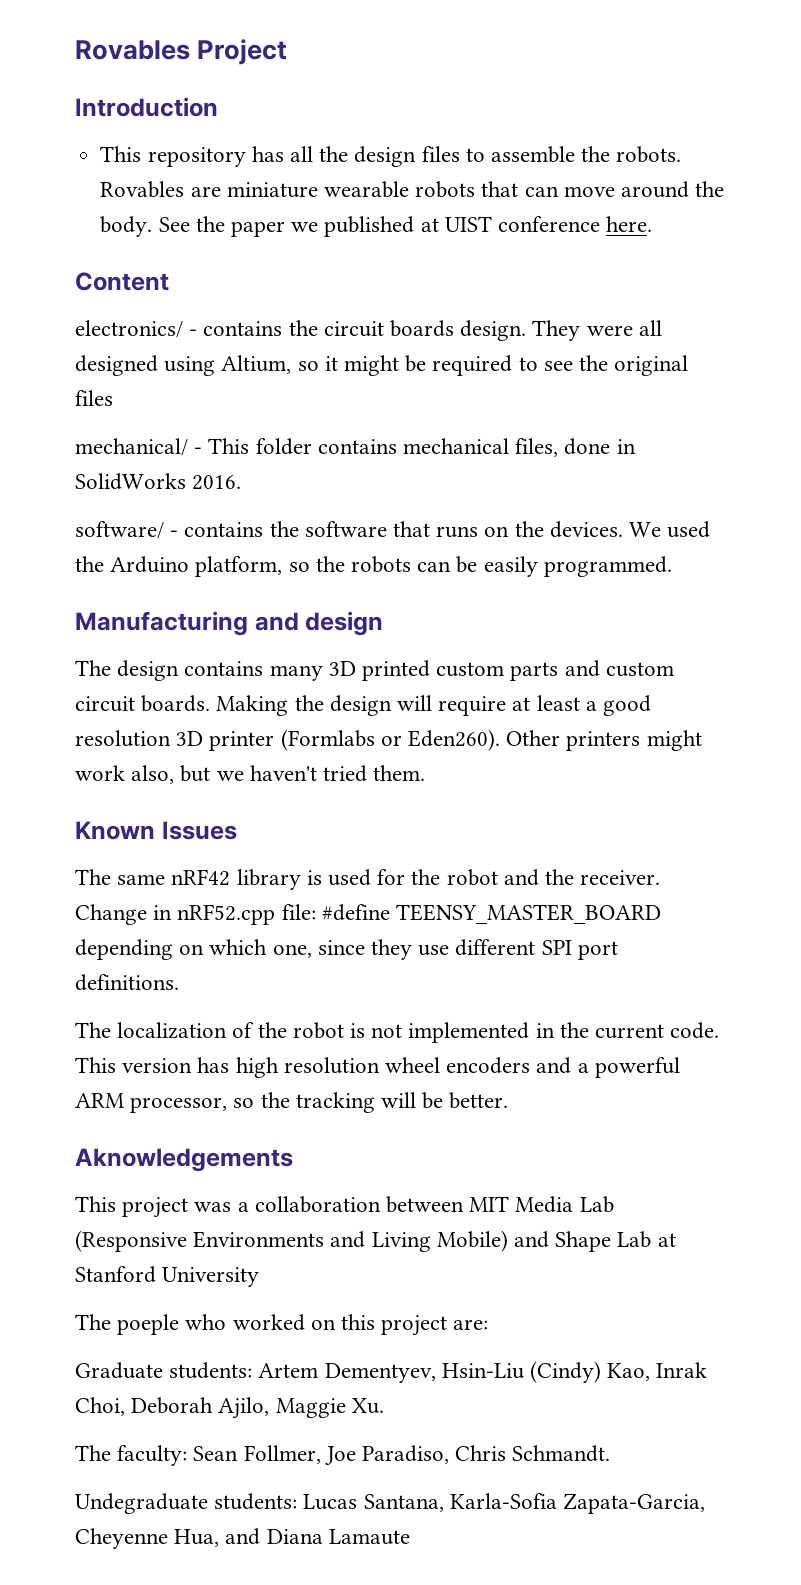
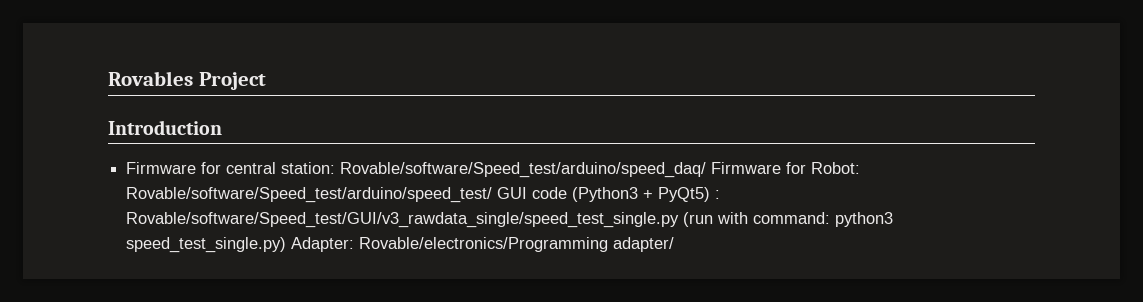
[100,146,682,167] [100,181,725,198] [100,216,653,237] [75,272,169,291] [75,320,662,341] [75,355,689,376] [75,390,113,406] [75,438,636,457] [75,473,242,490] [75,521,711,539] [75,556,672,577] [75,611,384,636] [75,660,674,681] [75,695,652,716] [75,729,702,751] [75,765,426,784] [75,821,237,840] [75,869,661,890] [75,904,662,925] [75,939,618,960] [75,974,179,991] [75,1022,720,1043] [75,1057,680,1078] [75,1092,509,1113] [75,1148,293,1172] [75,1196,614,1218] [75,1230,676,1252] [75,1266,260,1287] [75,1314,489,1336] [75,1361,708,1383] [75,1397,384,1419] [75,1445,611,1466] [75,1493,706,1514] [75,1528,410,1549] This repository has all the design files to assemble the robots. Rovables are miniature wearable robots that can move around the body. See the paper we published at UIST conference here. // Content // electronics/ - contains the circuit boards design. They were all designed using Altium, so it might be required to see the original files // mechanical/ - This folder contains mechanical files, done in SolidWorks 2016. // software/ - contains the software that runs on the devices. We used the Arduino platform, so the robots can be easily programmed. // Manufacturing and design // The design contains many 3D printed custom parts and custom circuit boards. Making the design will require at least a good resolution 3D printer (Formlabs or Eden260). Other printers might work also, but we haven't tried them. // Known Issues // The same nRF42 library is used for the robot and the receiver. Change in nRF52.cpp file: #define TEENSY_MASTER_BOARD depending on which one, since they use different SPI port definitions. // The localization of the robot is not implemented in the current code. This version has high resolution wheel encoders and a powerful ARM processor, so the tracking will be better. // Aknowledgements // This project was a collaboration between MIT Media Lab (Responsive Environments and Living Mobile) and Shape Lab at Stanford University // The poeple who worked on this project are: // Graduate students: Artem Dementyev, Hsin-Liu (Cindy) Kao, Inrak Choi, Deborah Ajilo, Maggie Xu. // The faculty: Sean Follmer, Joe Paradiso, Chris Schmandt. // Undegraduate students: Lucas Santana, Karla-Sofia Zapata-Garcia, Cheyenne Hua, and Diana Lamaute -> [126,162,861,178] [126,187,721,203] [126,212,894,228] [126,237,675,253] Firmware for central station: Rovable/software/Speed_test/arduino/speed_daq/ Firmware for Robot: Rovable/software/Speed_test/arduino/speed_test/ GUI code (Python3 + PyQt5) : Rovable/software/Speed_test/GUI/v3_rawdata_single/speed_test_single.py (run with command: python3 speed_test_single.py) Adapter: Rovable/electronics/Programming adapter/

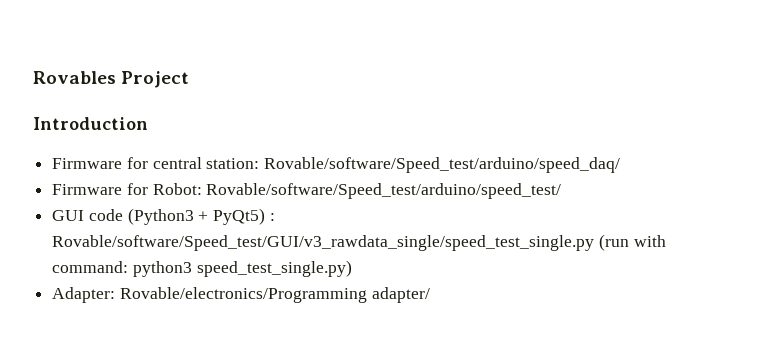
(707, 170) none -> (621, 165) //
(493, 195) none -> (562, 191) //
(287, 245) none -> (352, 268) //

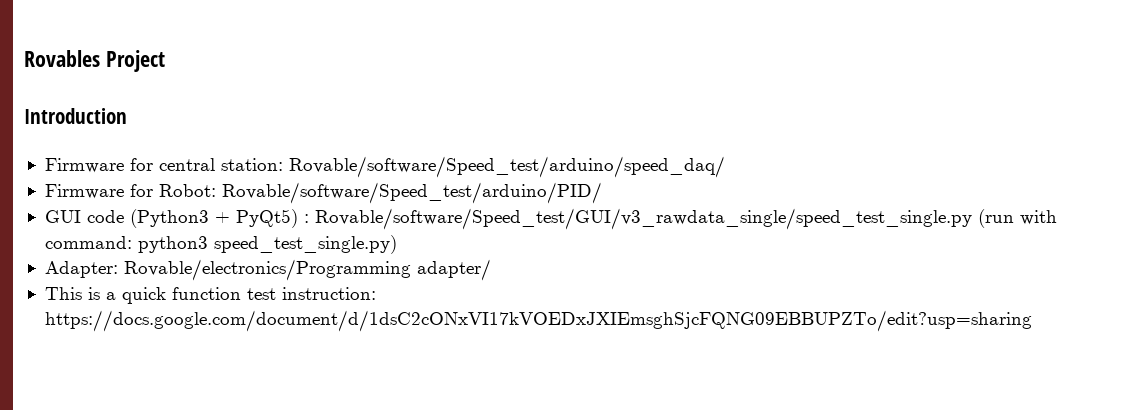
[206,183,562,199] Rovable/software/Speed_test/arduino/speed_test/ -> [221,182,602,204] Rovable/software/Speed_test/arduino/PID/
(430, 295) none -> [44,287,376,304] [44,310,1032,332] // This is a quick function test instruction: https://docs.google.com/document/d/1dsC2cONxVI17kVOEDxJXIEmsghSjcFQNG09EBBUPZTo/edit?usp=sharing

